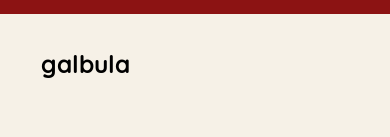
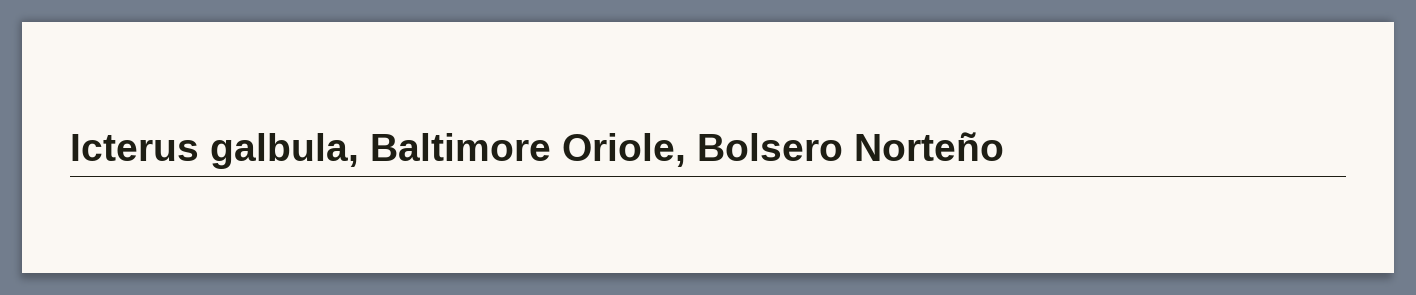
[41,55,130,78] galbula -> [70,132,1004,169] Icterus galbula, Baltimore Oriole, Bolsero Norteño

